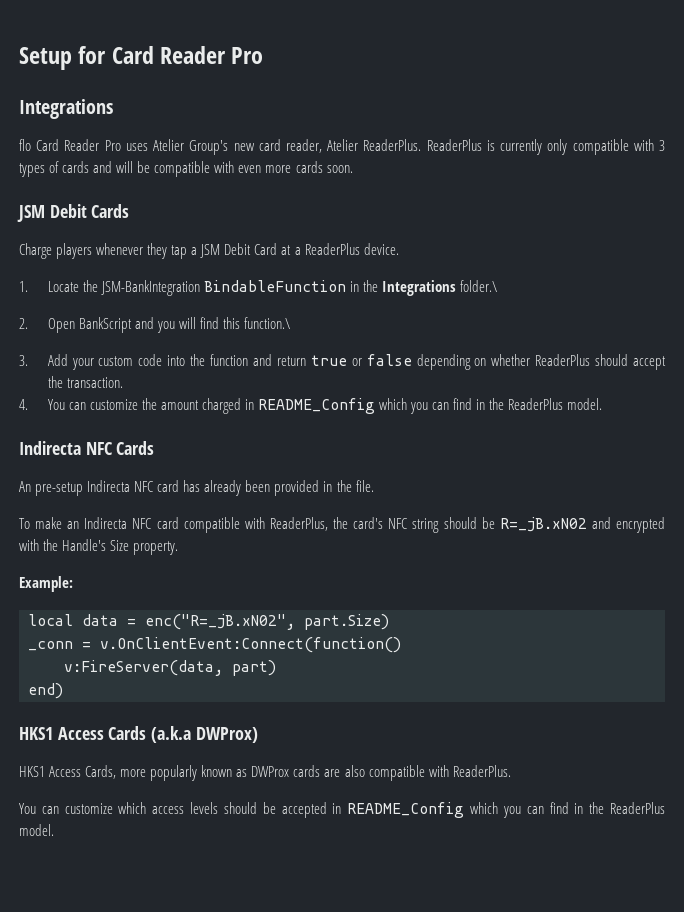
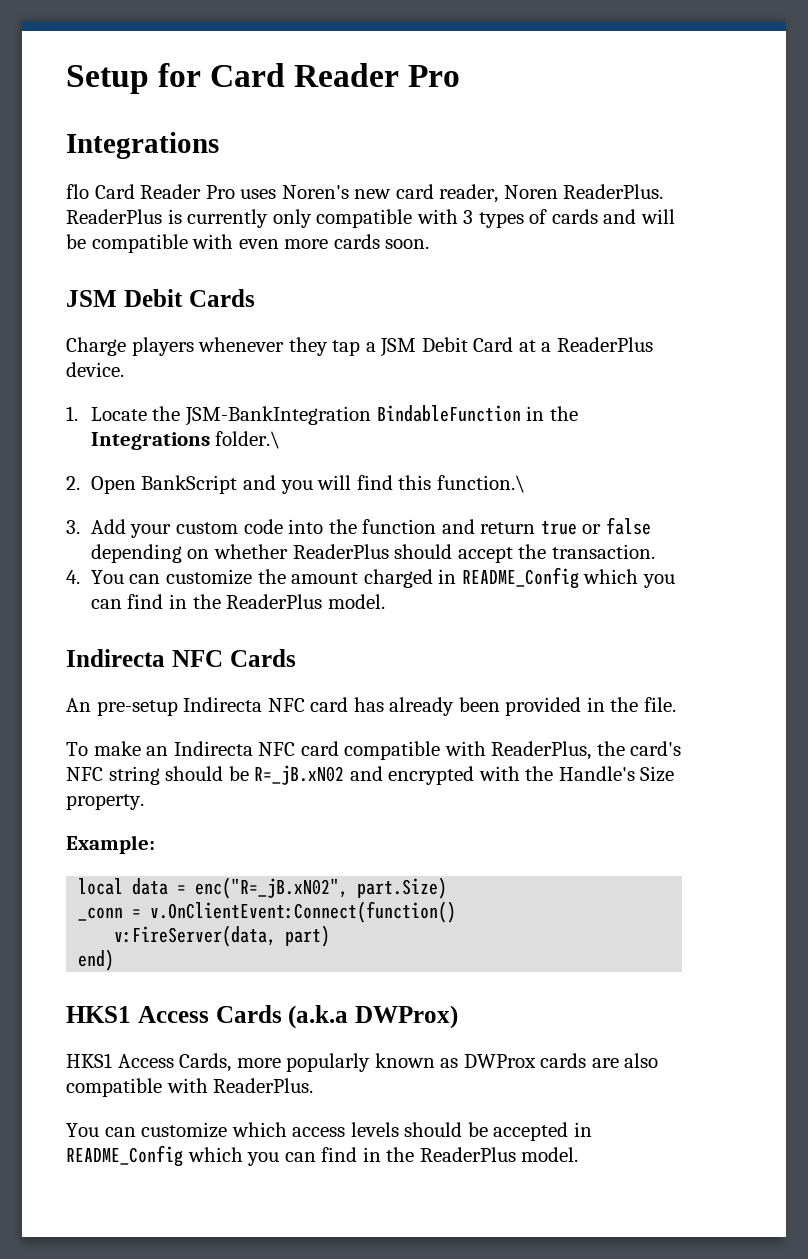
[153,139,229,155] Atelier Group's -> [281,185,349,199] Noren's
[327,139,359,151] Atelier -> [503,185,558,199] Noren

